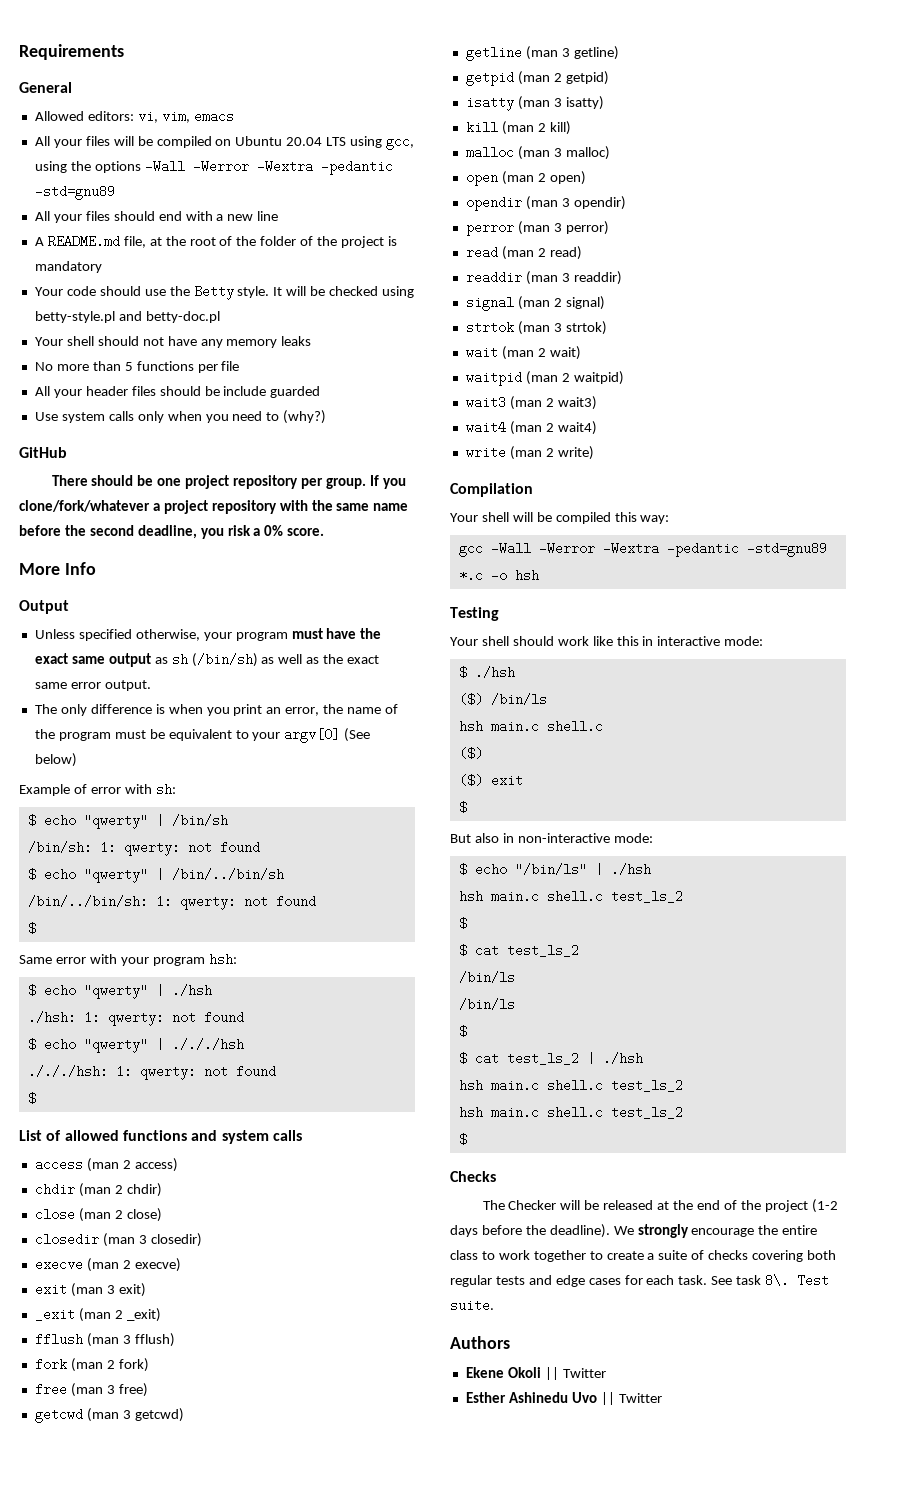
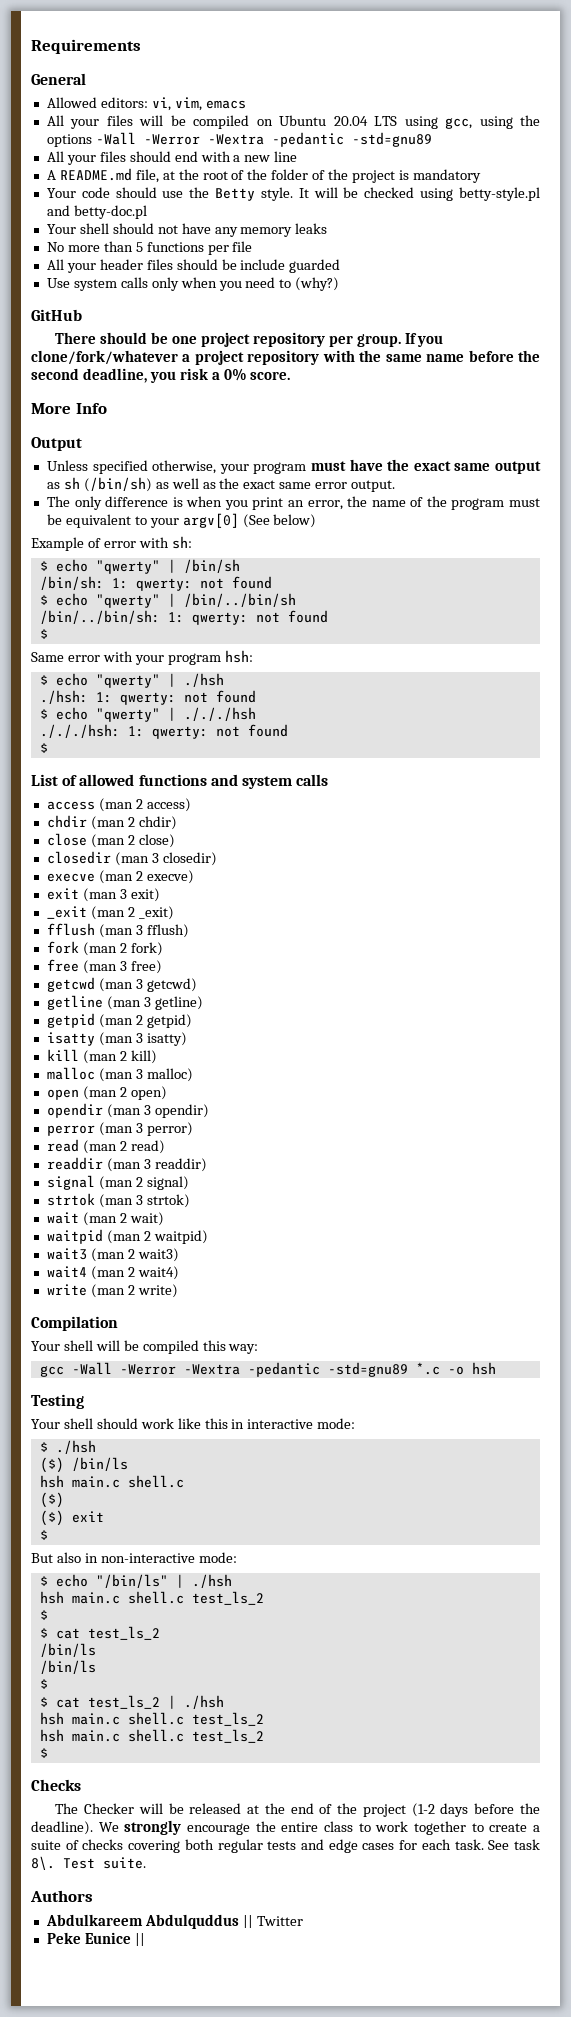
[465,1367,541,1378] Ekene Okoli -> [45,1914,239,1929] Abdulkareem Abdulquddus
[465,1392,662,1405] Esther Ashinedu Uvo || Twitter -> [46,1932,145,1946] Peke Eunice ||

